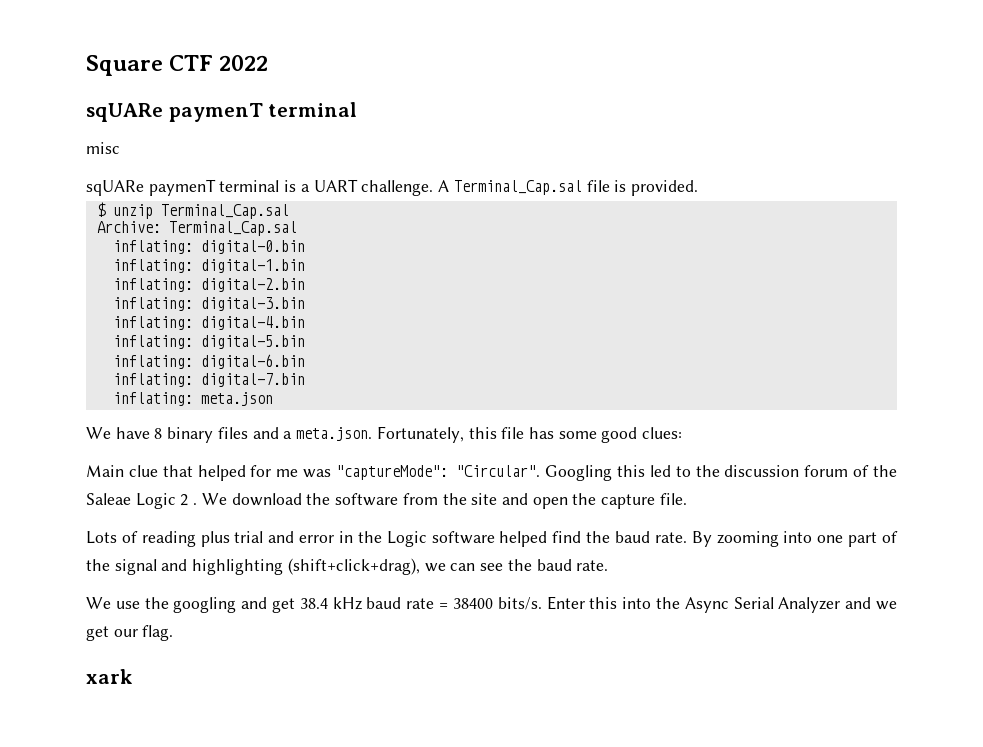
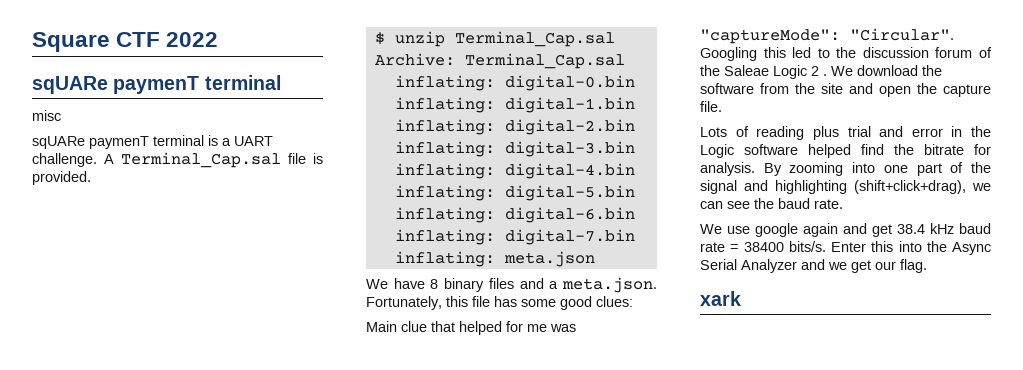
[614,531,687,543] baud rate. -> [924,144,991,155] [700,162,755,176] bitrate for analysis.
[144,597,237,613] the googling -> [755,223,838,237] google again

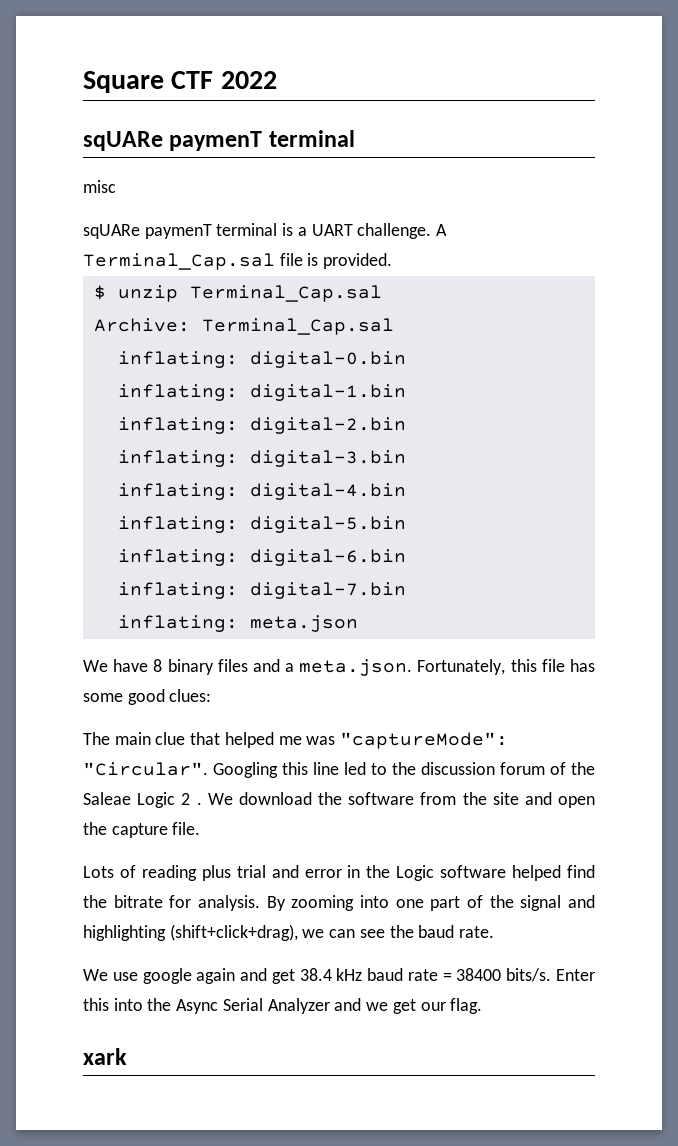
[366,321,397,332] Main -> [83,732,151,745] The main
[506,321,523,332] for -> (274, 740) none
(786, 52) none -> [313,762,339,775] line

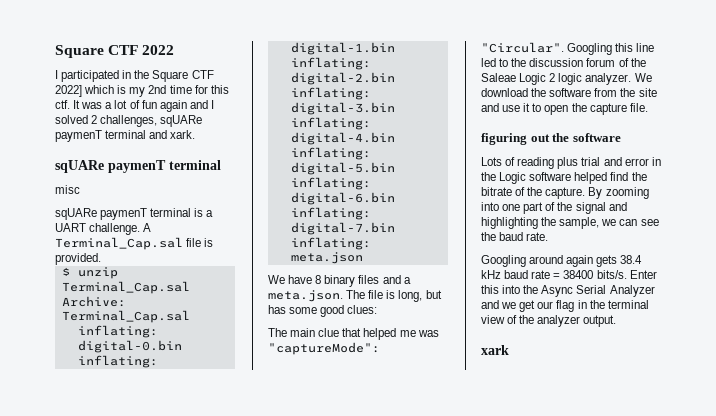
(277, 80) none -> [55,70,214,82] [55,85,229,97] [55,100,214,112] [55,115,203,127] [55,130,196,142] // I participated in the Square CTF 2022] which is my 2nd time for this ctf. It was a lot of fun again and I solved 2 challenges, sqUARe paymenT terminal and xark.
[417,659,565,675] Fortunately, this file -> [346,290,442,302] The file is long, but
[196,802,202,805] . -> [558,73,632,85] logic analyzer.
(552, 798) none -> [502,103,542,112] use it to
(201, 828) none -> [481,133,621,145] // figuring out the software
[169,895,260,911] for analysis. -> [515,187,586,199] of the capture.
[169,924,298,941] (shift+click+drag), -> [541,217,600,229] the sample,
[83,968,295,984] We use google again and get -> [481,255,618,267] Googling around again gets
[450,998,483,1014] flag. -> [556,300,649,312] [481,315,617,327] flag in the terminal view of the analyzer output.

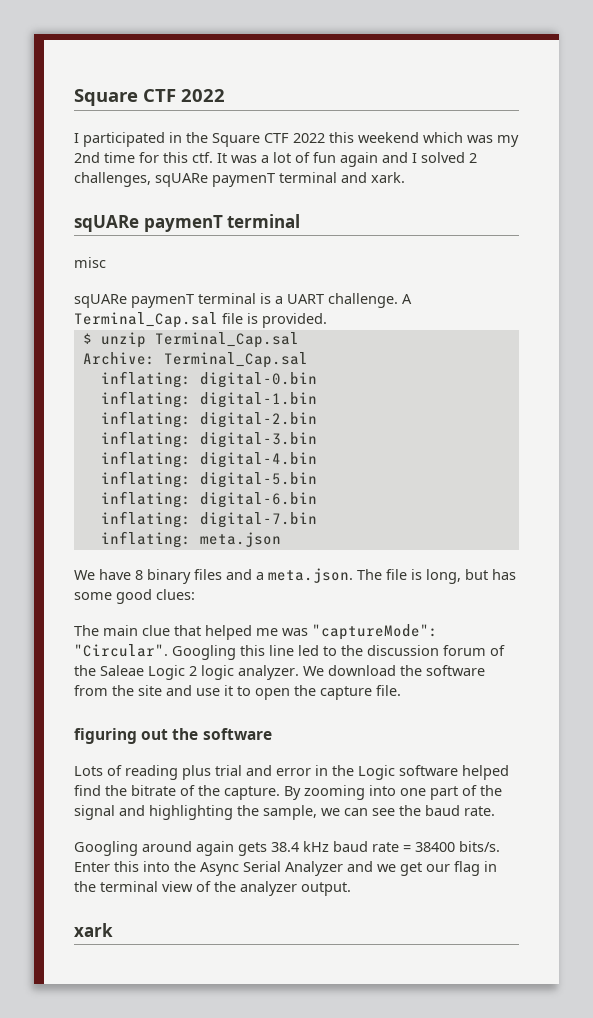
[55,85,127,97] 2022] which is -> [293,132,493,143] 2022 this weekend which was

